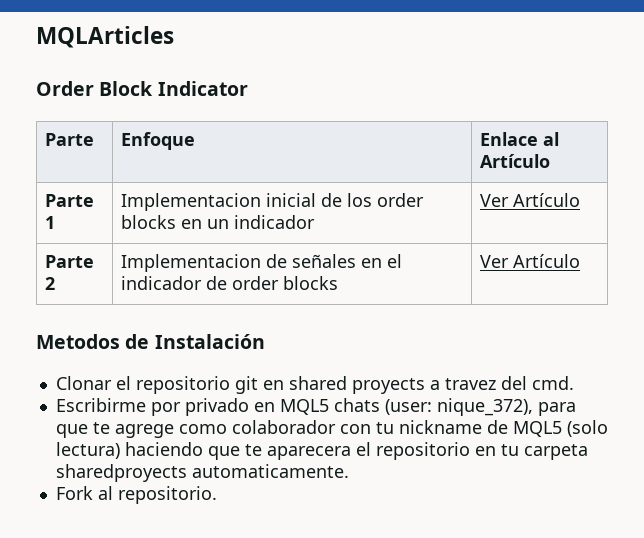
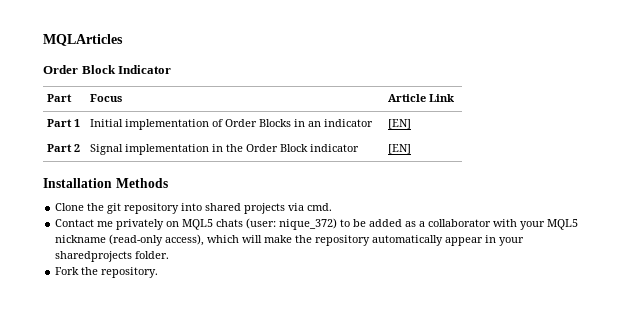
[44,133,94,146] [120,132,195,150] [479,132,559,146] [479,154,550,168] [44,194,94,207] [44,216,55,229] [120,193,424,211] [120,215,315,229] [479,193,580,207] [44,255,94,268] [44,277,55,290] [120,254,402,272] [120,276,338,290] [479,254,580,268] [36,334,265,349] [55,376,574,394] [55,398,576,416] [55,420,608,438] [55,442,588,460] [55,464,349,482] Parte | Enfoque | Enlace al Artículo // Parte 1 | Implementacion inicial de los order blocks en un indicador | Ver Artículo // Parte 2 | Implementacion de señales en el indicador de order blocks | Ver Artículo // Metodos de Instalación // Clonar el repositorio git en shared proyects a travez del cmd. // Escribirme por privado en MQL5 chats (user: nique_372), para que te agrege como colaborador con tu nickname de MQL5 (solo lectura) haciendo que te aparecera el repositorio en tu carpeta sharedproyects automaticamente. -> [47,94,73,102] [90,94,123,102] [388,94,455,102] [47,119,81,127] [90,119,374,130] [388,119,412,129] [47,144,81,152] [90,144,360,155] [388,144,412,154] [43,178,168,188] [55,203,333,214] [55,218,579,230] [55,234,525,246] [55,251,170,262] Part | Focus | Article Link // Part 1 | Initial implementation of Order Blocks in an indicator | [EN] // Part 2 | Signal implementation in the Order Block indicator | [EN] // Installation Methods // Clone the git repository into shared projects via cmd. // Contact me privately on MQL5 chats (user: nique_372) to be added as a collaborator with your MQL5 nickname (read-only access), which will make the repository automatically appear in your sharedprojects folder.
[97,486,217,504] al repositorio. -> [81,267,159,278] the repository.

